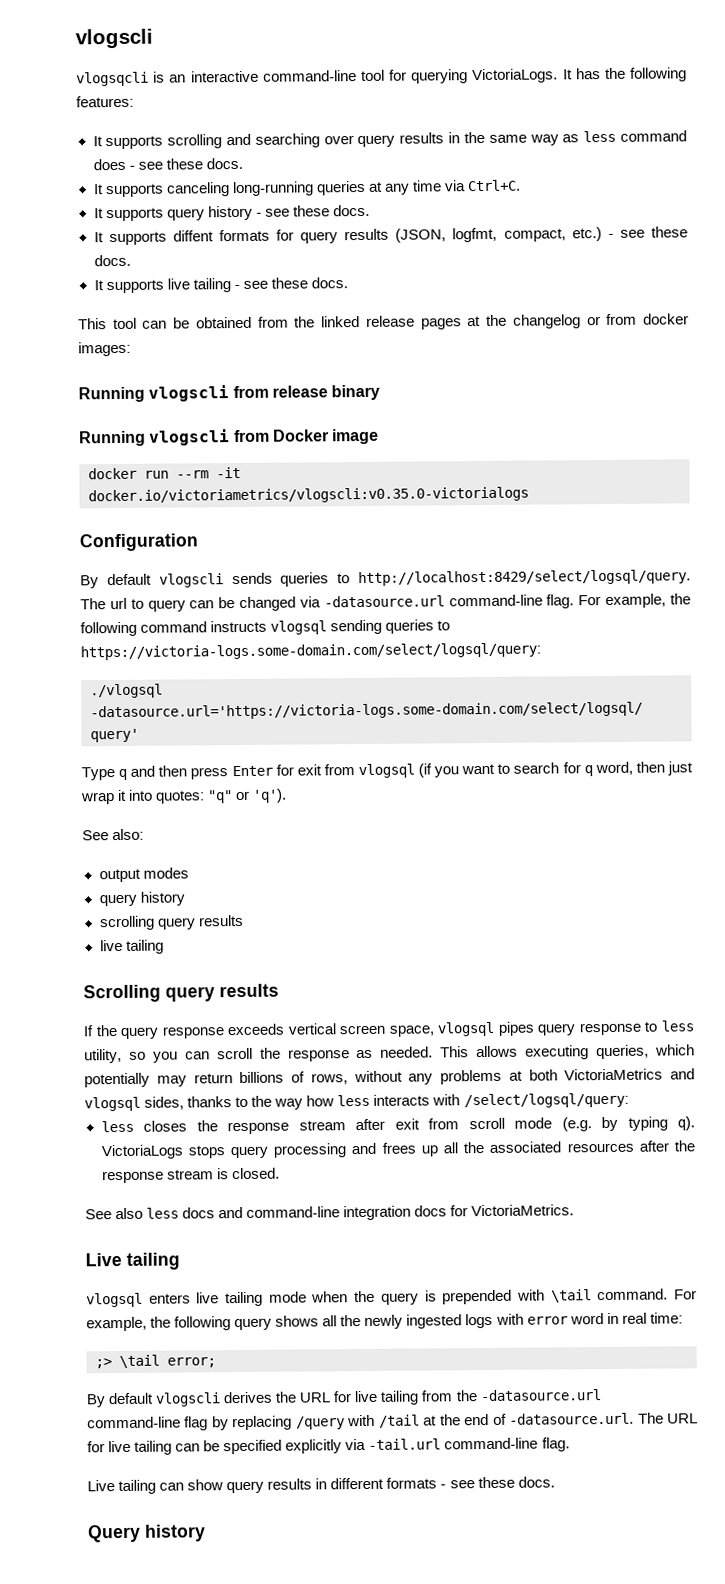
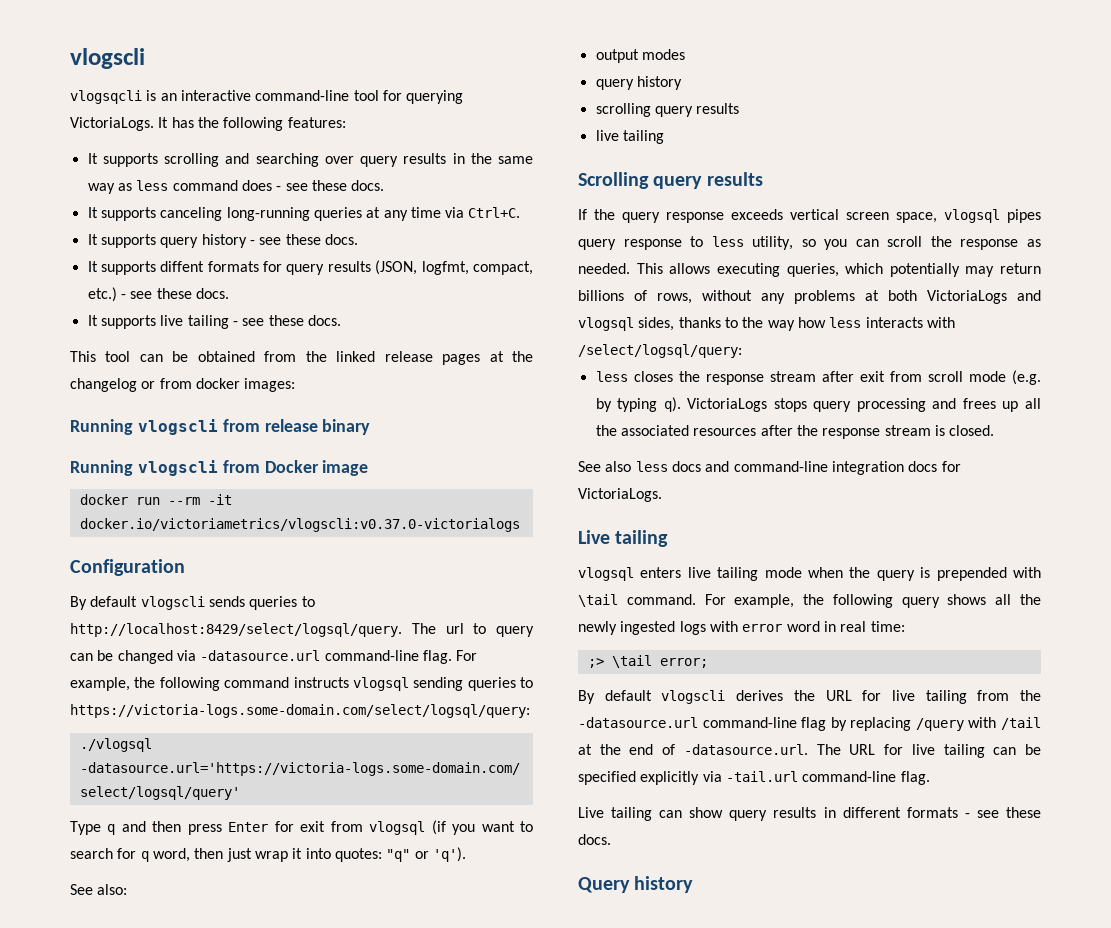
[88,486,529,505] docker.io/victoriametrics/vlogscli:v0.35.0-victorialogs -> [79,518,520,532] docker.io/victoriametrics/vlogscli:v0.37.0-victorialogs
[564,1068,664,1081] VictoriaMetrics -> [927,290,1007,304] VictoriaLogs
[471,1204,575,1217] VictoriaMetrics. -> [578,488,662,502] VictoriaLogs.

